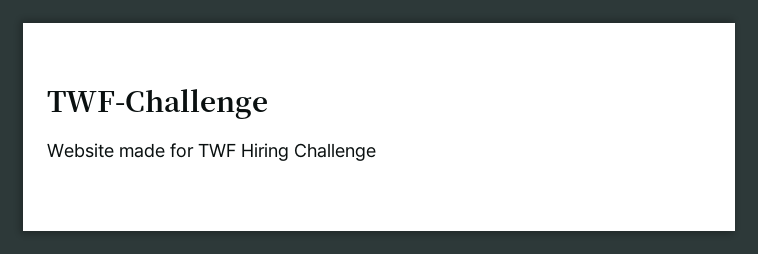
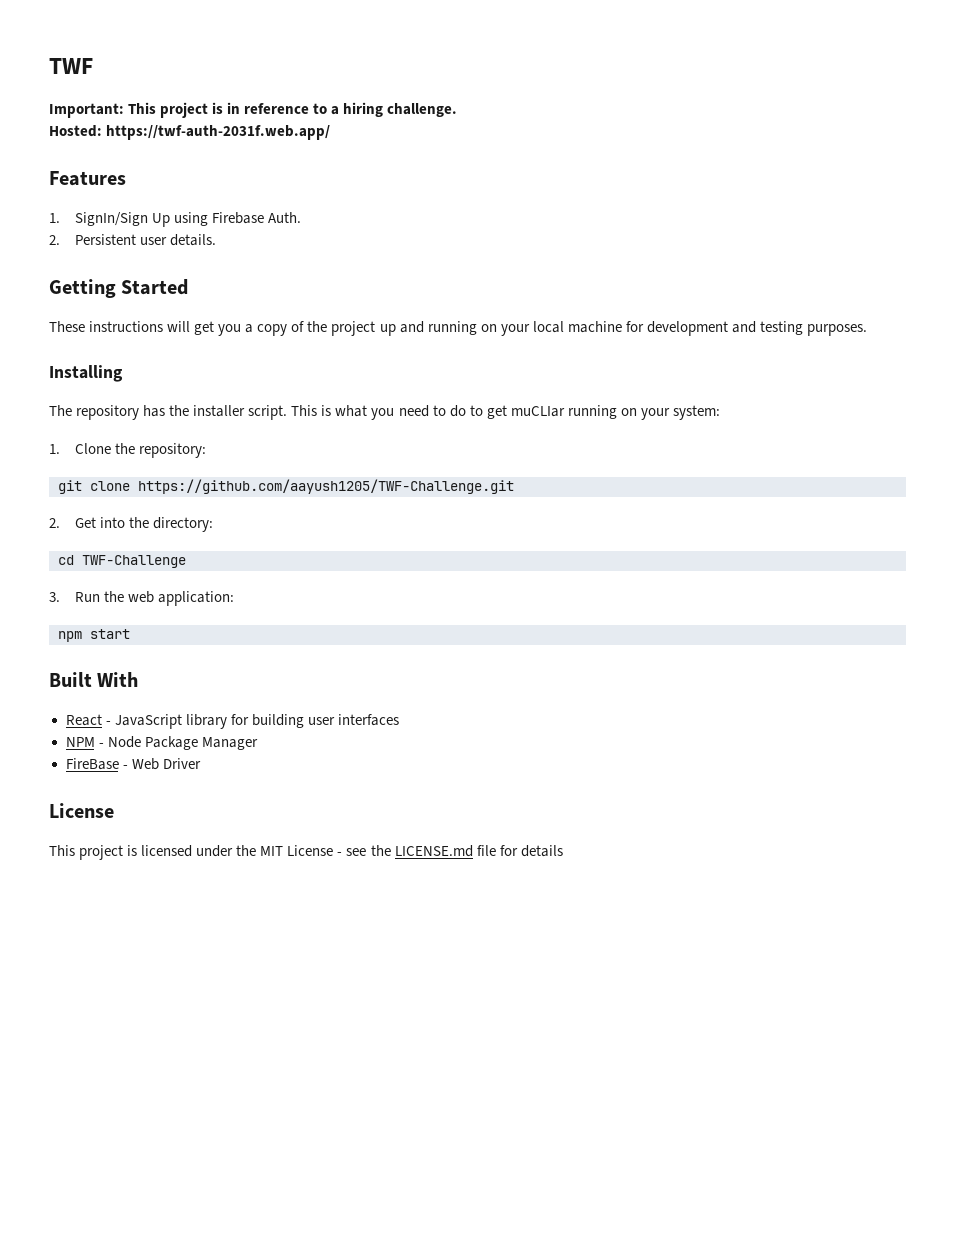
[47,89,268,119] [47,143,376,161] TWF-Challenge // Website made for TWF Hiring Challenge -> [49,58,93,74] [49,102,458,118] [49,125,331,140] [49,171,126,186] [49,212,302,227] [49,234,217,246] [49,279,189,298] [49,321,868,336] [49,365,123,382] [49,405,720,420] [49,443,207,458] [58,479,514,494] [49,517,214,532] [58,555,186,568] [49,591,235,606] [58,629,130,642] [49,672,139,687] [65,714,399,729] [65,736,258,750] [65,758,201,770] [49,803,114,818] [49,845,563,860] TWF // Important: This project is in reference to a hiring challenge. // Hosted: https://twf-auth-2031f.web.app/ // Features // 1. SignIn/Sign Up using Firebase Auth. // 2. Persistent user details. // Getting Started // These instructions will get you a copy of the project up and running on your local machine for development and testing purposes. // Installing // The repository has the installer script. This is what you need to do to get muCLIar running on your system: // 1. Clone the repository: // git clone https://github.com/aayush1205/TWF-Challenge.git // 2. Get into the directory: // cd TWF-Challenge // 3. Run the web application: // npm start // Built With // React - JavaScript library for building user interfaces // NPM - Node Package Manager // FireBase - Web Driver // License // This project is licensed under the MIT License - see the LICENSE.md file for details

